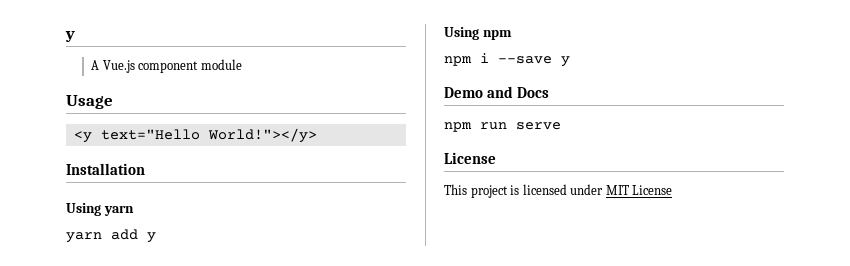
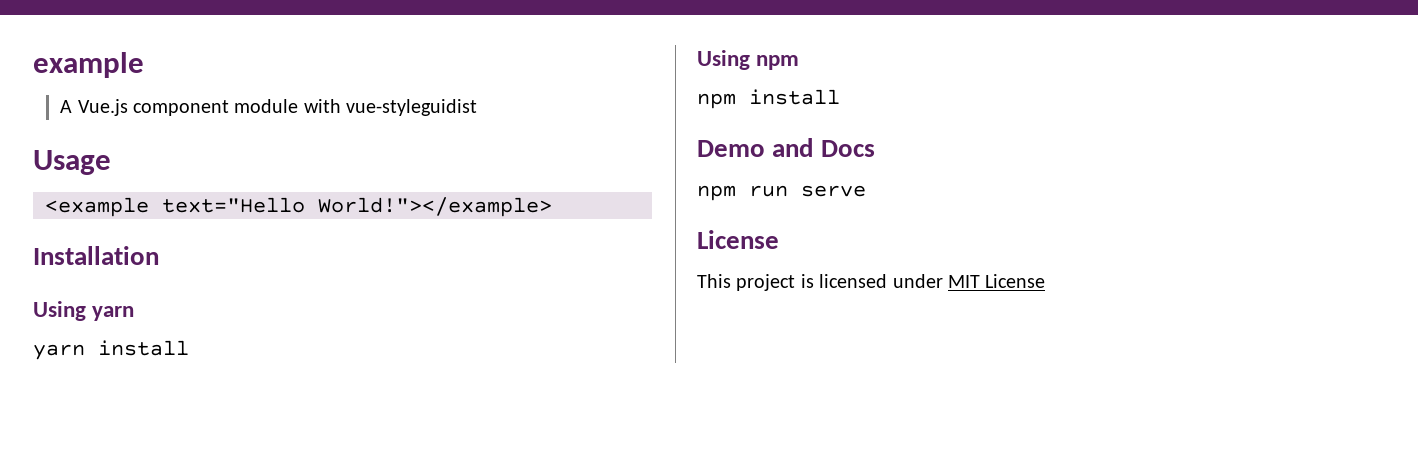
[65,31,75,42] y -> [33,52,144,78] example
(242, 64) none -> [303,99,478,116] with vue-styleguidist
[73,128,317,143] <y text="Hello World!"></y> -> [45,197,552,217] <example text="Hello World!"></example>
[111,229,156,243] add y -> [98,340,189,356] install
[480,53,570,67] i --save y -> [749,89,840,105] install

